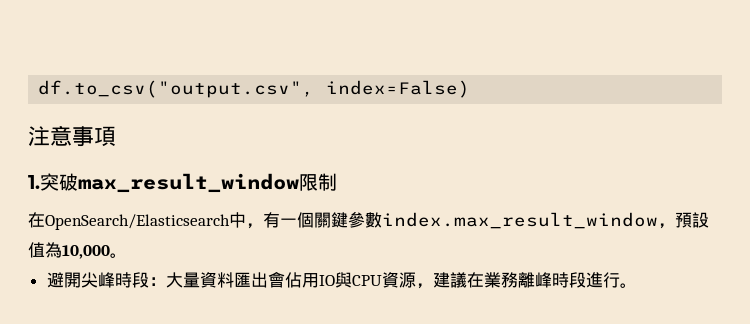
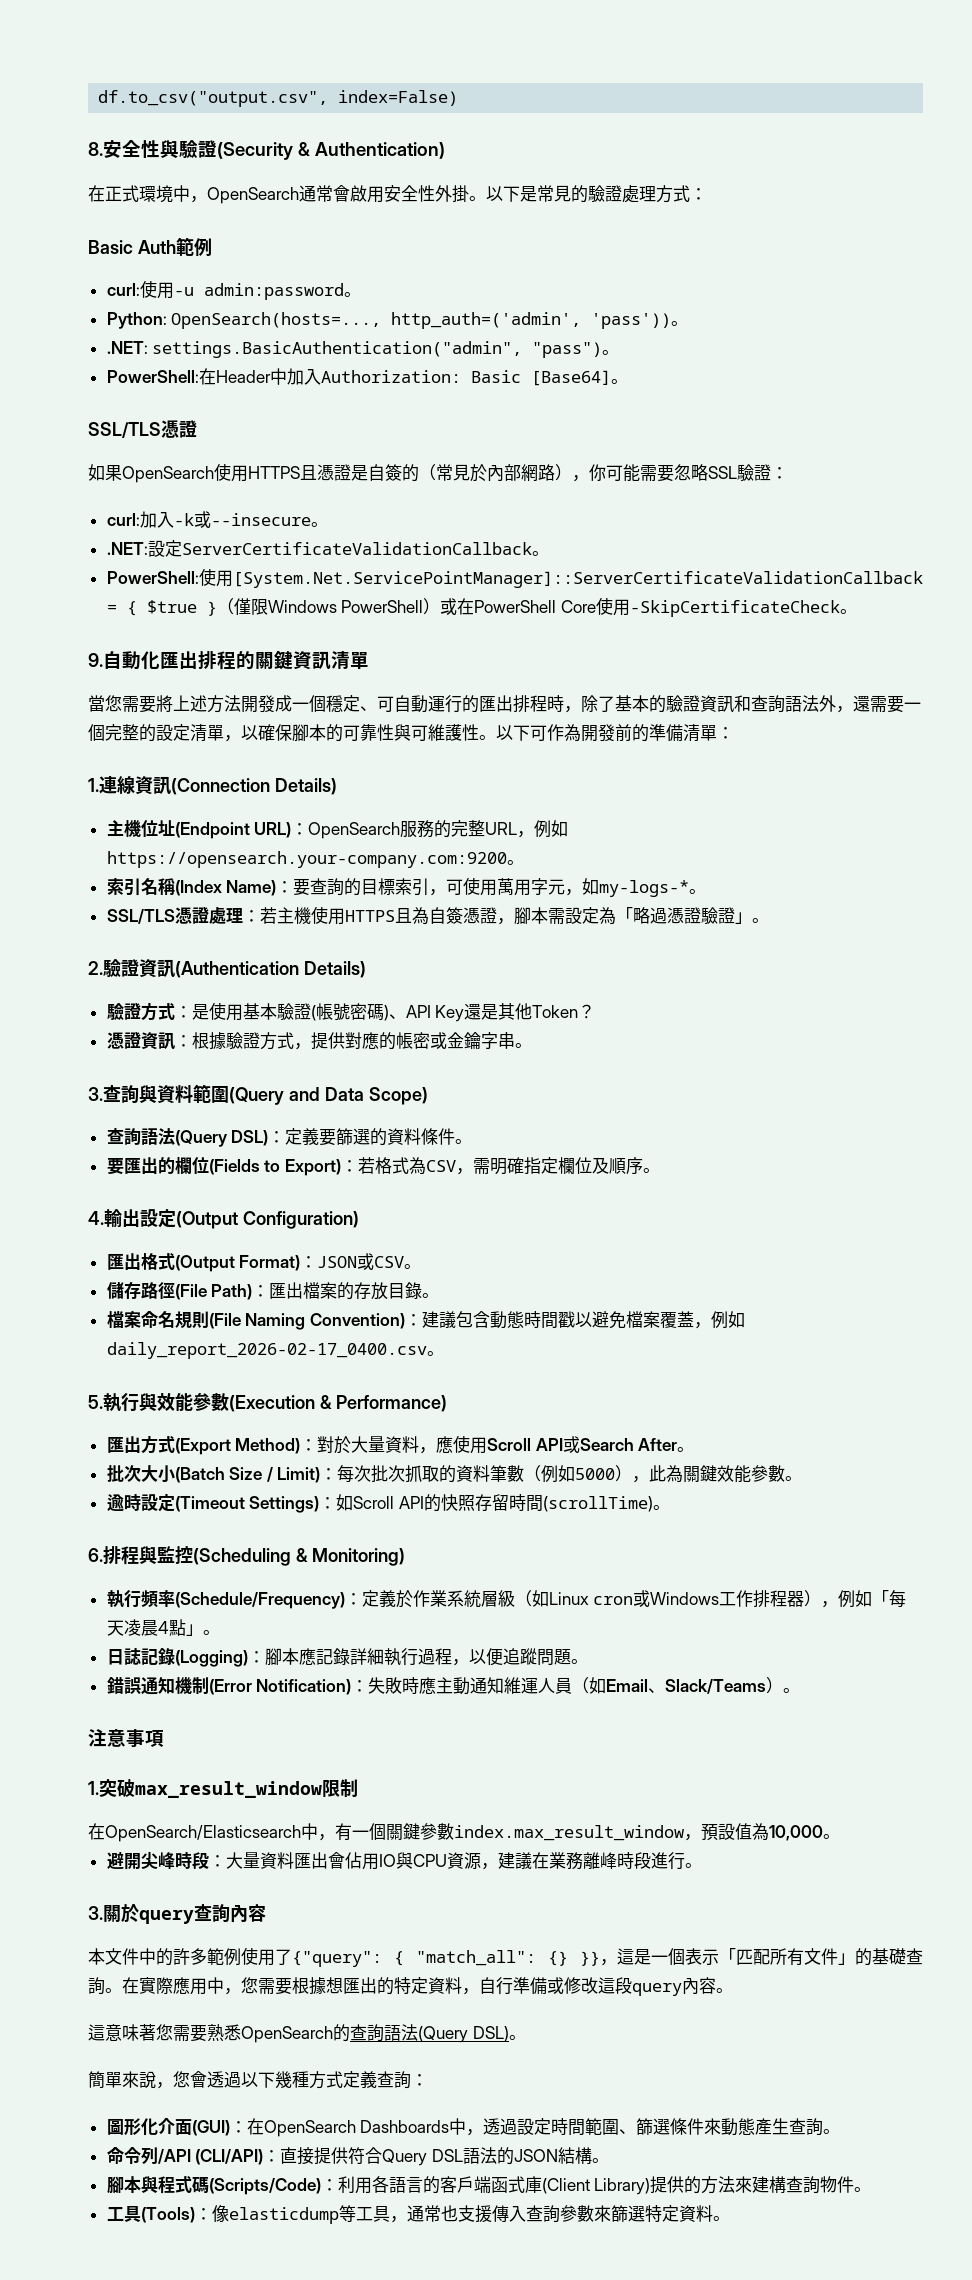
(471, 89) none -> [88,140,445,160] [88,185,707,204] [88,237,212,256] [106,280,361,300] [106,312,689,329] [106,341,620,358] [106,368,628,386] [88,420,197,438] [88,463,788,483] [106,511,328,528] [106,540,549,557] [106,568,923,588] [106,597,857,617] [88,650,369,670] [88,695,921,713] [88,724,734,742] [88,776,337,795] [106,820,569,839] [106,851,524,868] [106,877,707,897] [106,906,769,925] [88,959,366,978] [106,1002,596,1022] [106,1032,532,1050] [88,1084,428,1105] [106,1128,473,1147] [106,1157,660,1176] [88,1209,359,1229] [106,1253,422,1272] [106,1281,440,1300] [106,1311,745,1330] [106,1342,444,1359] [88,1392,447,1412] [106,1435,695,1455] [106,1465,803,1483] [106,1494,670,1513] [88,1546,405,1566] [106,1590,907,1609] [106,1619,220,1636] [106,1648,588,1667] [106,1677,801,1695] // 8.安全性與驗證(Security & Authentication) // 在正式環境中，OpenSearch通常會啟用安全性外掛。以下是常見的驗證處理方式： // Basic Auth範例 // curl:使用-u admin:password。 // Python: OpenSearch(hosts=..., http_auth=('admin', 'pass'))。 // .NET: settings.BasicAuthentication("admin", "pass")。 // PowerShell:在Header中加入Authorization: Basic [Base64]。 // SSL/TLS憑證 // 如果OpenSearch使用HTTPS且憑證是自簽的（常見於內部網路），你可能需要忽略SSL驗證： // curl:加入-k或--insecure。 // .NET:設定ServerCertificateValidationCallback。 // PowerShell:使用[System.Net.ServicePointManager]::ServerCertificateValidationCallback = { $true }（僅限Windows PowerShell）或在PowerShell Core使用-SkipCertificateCheck。 // 9.自動化匯出排程的關鍵資訊清單 // 當您需要將上述方法開發成一個穩定、可自動運行的匯出排程時，除了基本的驗證資訊和查詢語法外，還需要一個完整的設定清單，以確保腳本的可靠性與可維護性。以下可作為開發前的準備清單： // 1.連線資訊(Connection Details) // 主機位址(Endpoint URL)：OpenSearch服務的完整URL，例如https://opensearch.your-company.com:9200。 // 索引名稱(Index Name)：要查詢的目標索引，可使用萬用字元，如my-logs-*。 // SSL/TLS憑證處理：若主機使用HTTPS且為自簽憑證，腳本需設定為「略過憑證驗證」。 // 2.驗證資訊(Authentication Details) // 驗證方式：是使用基本驗證(帳號密碼)、API Key還是其他Token？ // 憑證資訊：根據驗證方式，提供對應的帳密或金鑰字串。 // 3.查詢與資料範圍(Query and Data Scope) // 查詢語法(Query DSL)：定義要篩選的資料條件。 // 要匯出的欄位(Fields to Export)：若格式為CSV，需明確指定欄位及順序。 // 4.輸出設定(Output Configuration) // 匯出格式(Output Format)：JSON或CSV。 // 儲存路徑(File Path)：匯出檔案的存放目錄。 // 檔案命名規則(File Naming Convention)：建議包含動態時間戳以避免檔案覆蓋，例如daily_report_2026-02-17_0400.csv。 // 5.執行與效能參數(Execution & Performance) // 匯出方式(Export Method)：對於大量資料，應使用Scroll API或Search After。 // 批次大小(Batch Size / Limit)：每次批次抓取的資料筆數（例如5000），此為關鍵效能參數。 // 逾時設定(Timeout Settings)：如Scroll API的快照存留時間(scrollTime)。 // 6.排程與監控(Scheduling & Monitoring) // 執行頻率(Schedule/Frequency)：定義於作業系統層級（如Linux cron或Windows工作排程器），例如「每天凌晨4點」。 // 日誌記錄(Logging)：腳本應記錄詳細執行過程，以便追蹤問題。 // 錯誤通知機制(Error Notification)：失敗時應主動通知維運人員（如Email、Slack/Teams）。
(637, 285) none -> [88,1904,266,1924] [88,1947,923,1967] [88,1977,733,1996] [88,2024,526,2043] [88,2071,428,2089] [106,2118,841,2137] [106,2147,609,2166] [106,2176,872,2195] [106,2205,730,2224] // 3.關於query查詢內容 // 本文件中的許多範例使用了{"query": { "match_all": {} }}，這是一個表示「匹配所有文件」的基礎查詢。在實際應用中，您需要根據想匯出的特定資料，自行準備或修改這段query內容。 // 這意味著您需要熟悉OpenSearch的查詢語法(Query DSL)。 // 簡單來說，您會透過以下幾種方式定義查詢： // 圖形化介面(GUI)：在OpenSearch Dashboards中，透過設定時間範圍、篩選條件來動態產生查詢。 // 命令列/API (CLI/API)：直接提供符合Query DSL語法的JSON結構。 // 腳本與程式碼(Scripts/Code)：利用各語言的客戶端函式庫(Client Library)提供的方法來建構查詢物件。 // 工具(Tools)：像elasticdump等工具，通常也支援傳入查詢參數來篩選特定資料。

